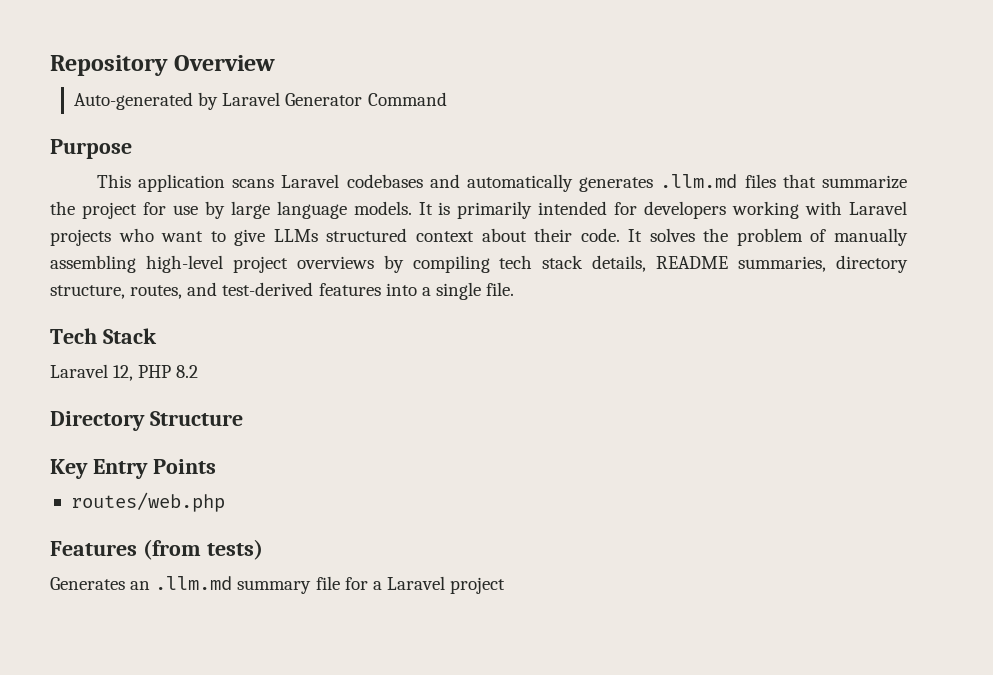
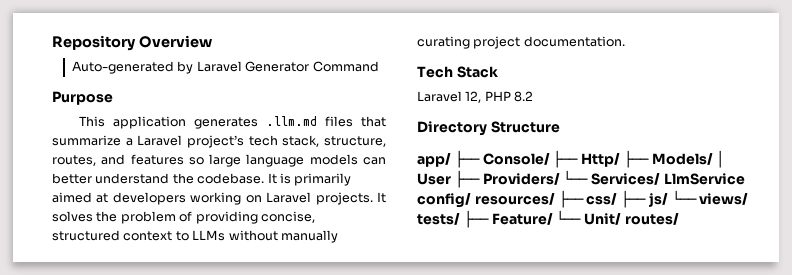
[232,174,573,192] scans Laravel codebases and automatically -> (187, 122) none
[50,201,907,219] [50,228,620,246] the project for use by large language models. It is primarily intended for developers working with Laravel projects who want to give LLMs structured context about their code. -> [125,135,386,148] [52,154,386,167] [52,173,352,186] [52,192,373,205] a Laravel project’s tech stack, structure, routes, and features so large language models can better understand the codebase. It is primarily aimed at developers working on Laravel projects.
[834,228,908,246] [50,255,908,273] [50,282,515,300] manually assembling high-level project overviews by compiling tech stack details, README summaries, directory structure, routes, and test-derived features into a single file. -> [195,211,315,224] [52,230,338,243] [417,36,625,49] providing concise, structured context to LLMs without manually curating project documentation.
[50,459,216,479] [70,492,225,512] [50,539,263,560] [50,576,506,594] Key Entry Points // routes/web.php // Features (from tests) // Generates an .llm.md summary file for a Laravel project -> [417,150,725,168] [417,170,745,188] [417,190,749,208] [417,210,679,228] app/ ├── Console/ ├── Http/ ├── Models/ │ User ├── Providers/ └── Services/ LlmService config/ resources/ ├── css/ ├── js/ └── views/ tests/ ├── Feature/ └── Unit/ routes/

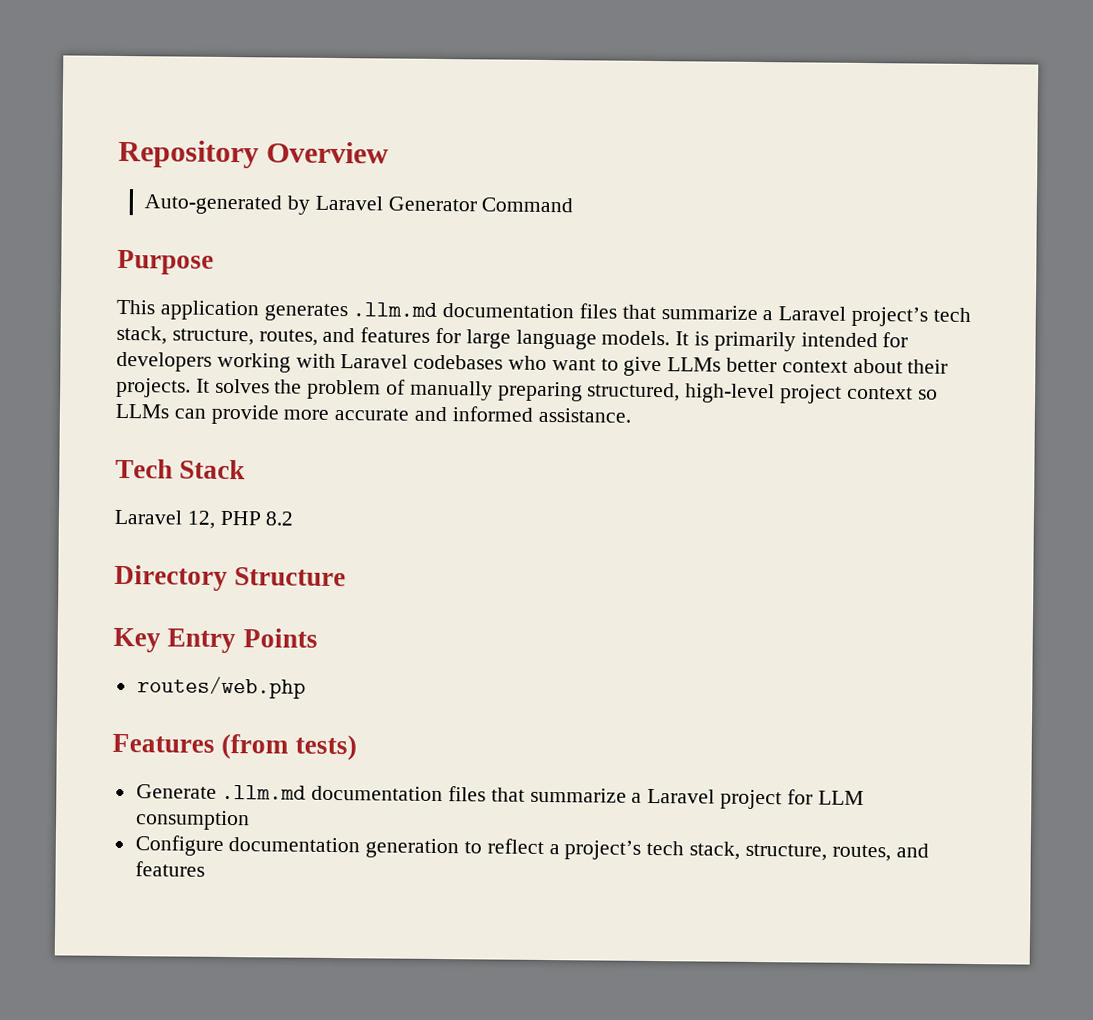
(318, 121) none -> [442,303,575,319] documentation
[188,157,204,165] so -> [435,327,462,344] for
[309,154,386,165] [52,173,352,186] [52,192,312,205] models can better understand the codebase. It is primarily aimed at developers working on Laravel -> [601,330,909,352] [116,351,949,377] models. It is primarily intended for developers working with Laravel codebases who want to give LLMs better context about their
[195,211,315,224] [52,230,338,243] [417,36,625,49] providing concise, structured context to LLMs without manually curating project documentation. -> [409,380,938,404] [115,403,631,425] manually preparing structured, high-level project context so LLMs can provide more accurate and informed assistance.
[417,150,725,168] [417,170,745,188] [417,190,749,208] [417,210,679,228] app/ ├── Console/ ├── Http/ ├── Models/ │ User ├── Providers/ └── Services/ LlmService config/ resources/ ├── css/ ├── js/ └── views/ tests/ ├── Feature/ └── Unit/ routes/ -> [113,627,318,654] [136,676,306,699] [112,733,357,761] [135,784,864,810] [134,810,250,831] [134,835,929,862] [134,861,205,877] Key Entry Points // routes/web.php // Features (from tests) // Generate .llm.md documentation files that summarize a Laravel project for LLM consumption // Configure documentation generation to reflect a project’s tech stack, structure, routes, and features

